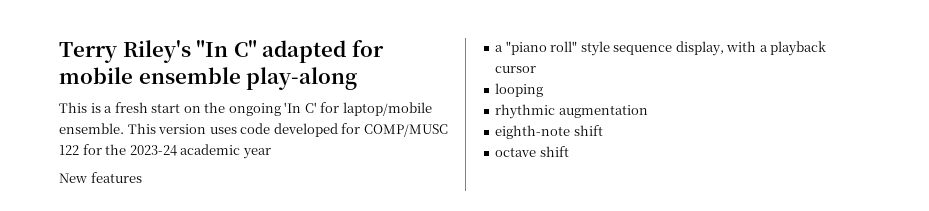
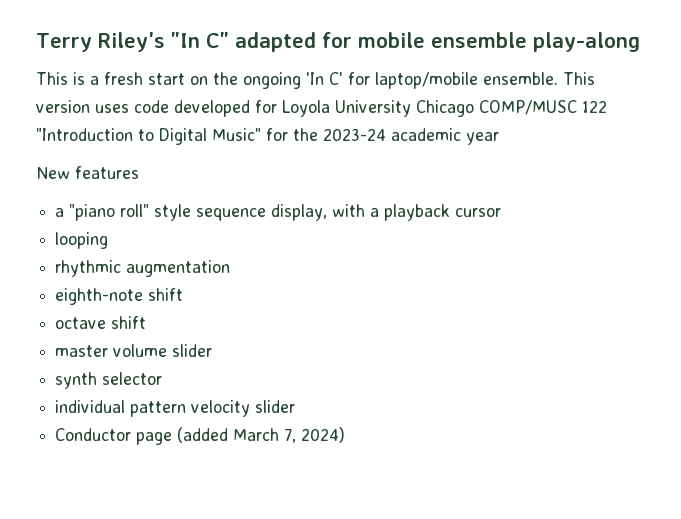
[363,124,448,137] [59,145,79,155] COMP/MUSC 122 -> [282,100,607,117] [36,128,261,145] Loyola University Chicago COMP/MUSC 122 "Introduction to Digital Music"
(569, 151) none -> [55,344,213,357] [55,372,163,389] [55,400,296,417] [55,427,346,445] // master volume slider // synth selector // individual pattern velocity slider // Conductor page (added March 7, 2024)

